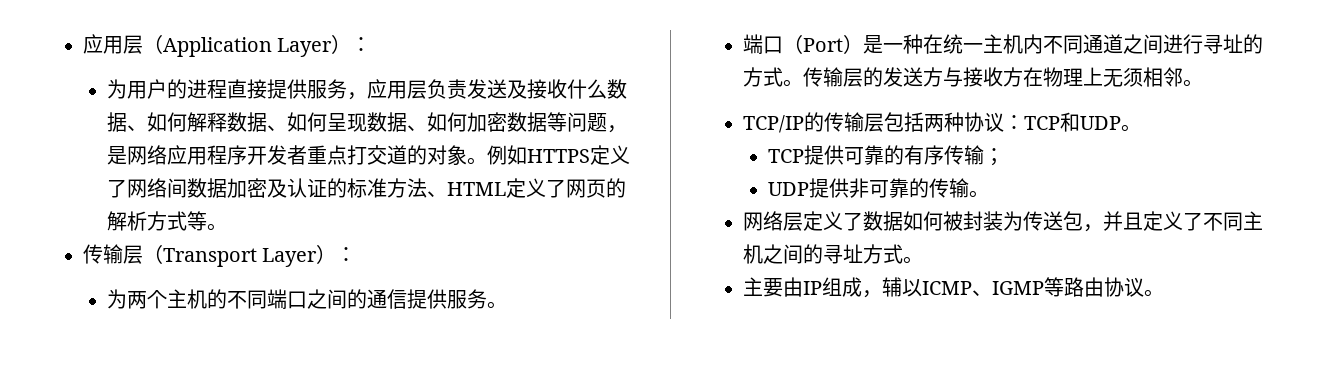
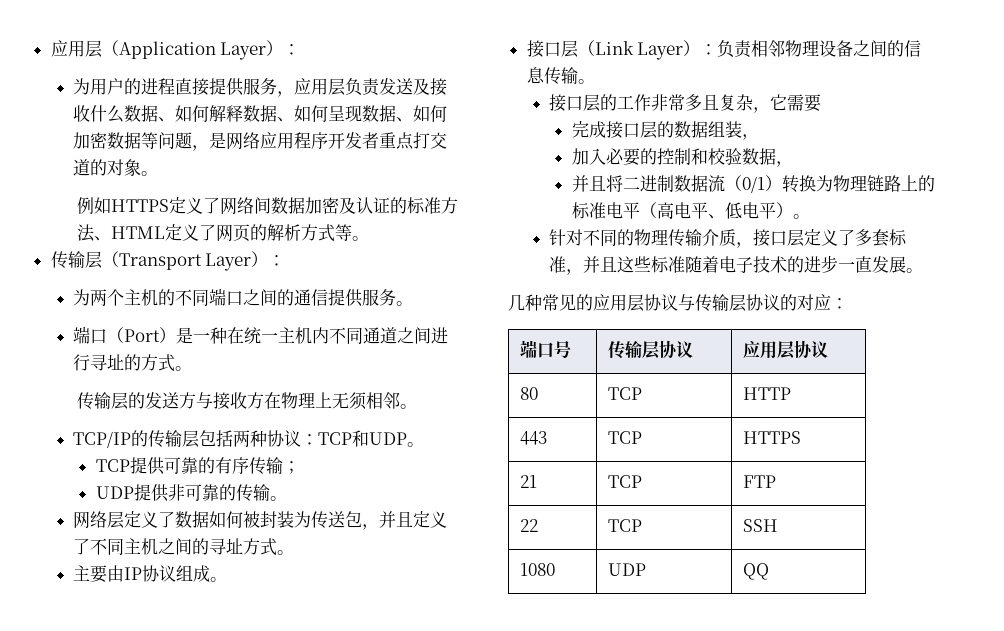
(488, 161) none -> (159, 173) //
(804, 83) none -> (193, 368) //
[822,277,1165,298] 组成，辅以ICMP、IGMP等路由协议。 -> [142,565,228,582] [526,40,922,60] [526,67,595,85] [549,94,822,113] [571,121,759,140] [571,148,793,167] [571,175,935,193] [571,202,810,219] [549,229,908,248] [549,255,924,275] [508,294,848,312] [520,340,572,358] [608,340,694,359] [743,340,829,359] [520,387,539,400] [608,387,643,400] [743,387,792,400] [520,431,548,445] [608,431,643,444] [743,431,802,444] [520,475,538,488] [608,475,643,488] [743,475,777,488] [520,519,539,532] [608,519,643,532] [743,519,779,532] [520,563,556,576] [608,563,647,576] [743,563,770,580] 协议组成。 // 接口层（Link Layer）：负责相邻物理设备之间的信息传输。 // 接口层的工作非常多且复杂，它需要 // 完成接口层的数据组装， // 加入必要的控制和校验数据， // 并且将二进制数据流（0/1）转换为物理链路上的标准电平（高电平、低电平）。 // 针对不同的物理传输介质，接口层定义了多套标准，并且这些标准随着电子技术的进步一直发展。 // 几种常见的应用层协议与传输层协议的对应： // 端口号 | 传输层协议 | 应用层协议 // 80 | TCP | HTTP // 443 | TCP | HTTPS // 21 | TCP | FTP // 22 | TCP | SSH // 1080 | UDP | QQ

